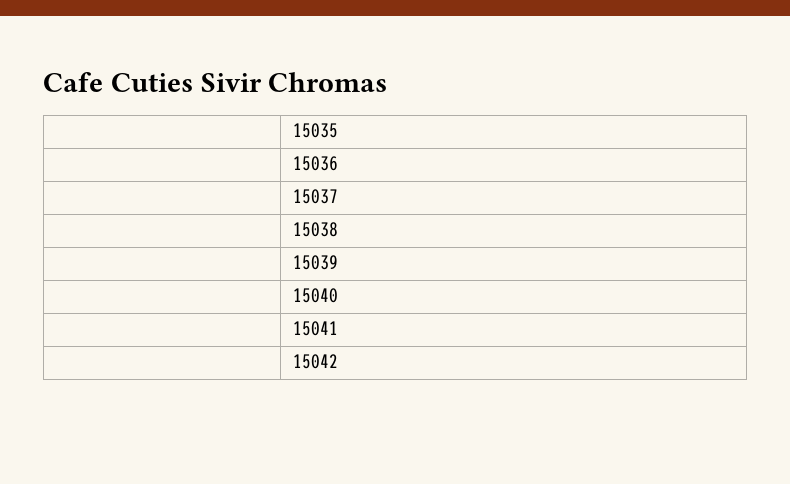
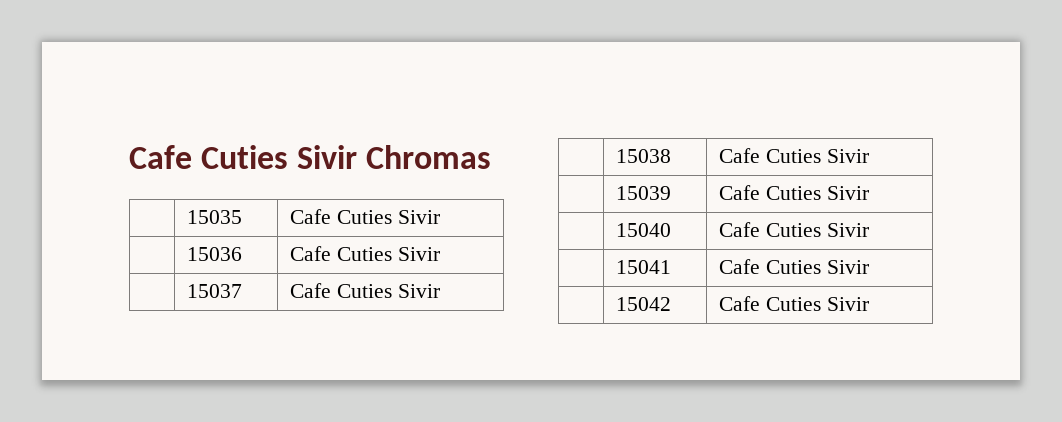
[292,156,338,171] [292,189,338,204] [292,222,338,237] [292,255,338,270] [292,288,338,303] [292,321,338,336] [292,354,338,369] // | 15036 // | 15037 // | 15038 // | 15039 // | 15040 // | 15041 // | 15042 -> [289,209,440,224] [186,247,242,261] [289,246,440,261] [186,284,242,298] [289,283,440,298] [615,149,671,163] [718,148,869,163] [615,186,671,200] [718,185,869,200] [615,223,671,237] [718,222,869,237] [615,260,671,274] [718,259,869,274] [615,297,671,311] [718,296,869,311] | Cafe Cuties Sivir // | 15036 | Cafe Cuties Sivir // | 15037 | Cafe Cuties Sivir // | 15038 | Cafe Cuties Sivir // | 15039 | Cafe Cuties Sivir // | 15040 | Cafe Cuties Sivir // | 15041 | Cafe Cuties Sivir // | 15042 | Cafe Cuties Sivir

